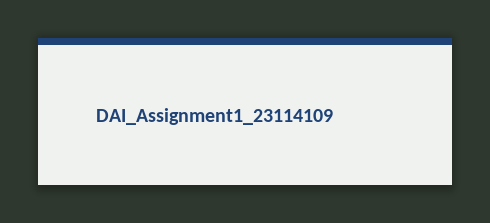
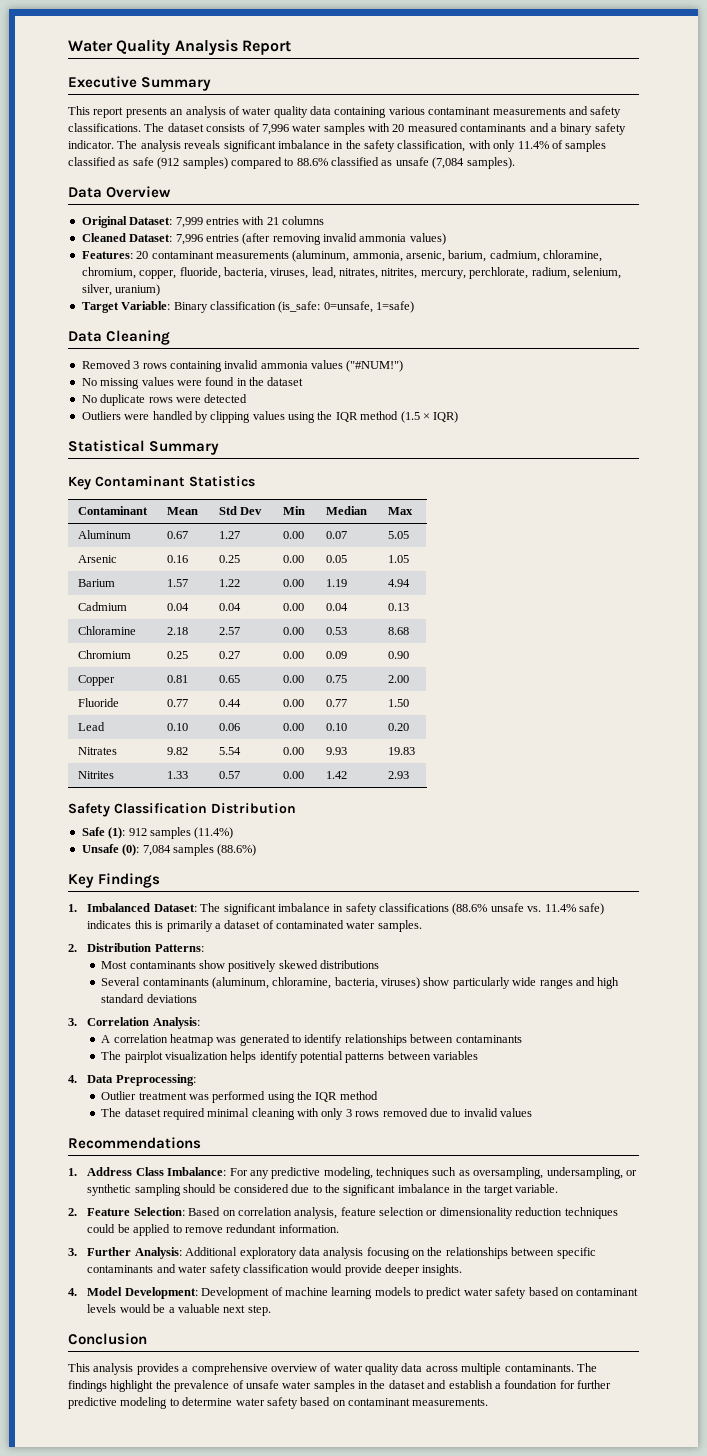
[96,108,333,125] DAI_Assignment1_23114109 -> [68,39,291,56] [68,76,212,91] [68,106,622,118] [68,123,626,135] [68,140,607,152] [68,157,515,169] [68,186,172,198] [81,216,324,228] [81,233,446,245] [81,250,603,262] [81,267,621,279] [81,284,161,296] [81,301,414,313] [68,330,171,345] [81,360,404,372] [81,377,304,389] [81,394,248,406] [81,411,459,423] [68,440,220,455] [68,476,255,490] [77,506,148,515] [166,507,198,515] [218,506,263,515] [282,506,305,515] [325,506,367,515] [387,507,413,515] [77,530,131,539] [166,531,188,539] [218,531,240,539] [282,531,304,539] [325,531,347,539] [387,531,409,539] [77,555,117,563] [166,555,188,563] [218,555,240,563] [282,555,304,563] [325,555,347,563] [387,555,409,563] [77,579,115,587] [166,579,188,587] [218,579,240,587] [282,579,304,587] [325,579,347,587] [387,579,410,587] [77,602,127,611] [166,603,189,611] [218,603,241,611] [282,603,304,611] [325,603,348,611] [387,603,409,611] [77,626,136,635] [166,627,188,635] [218,627,240,635] [282,627,304,635] [325,627,347,635] [387,627,409,635] [77,650,131,659] [166,651,188,659] [218,651,240,659] [282,651,304,659] [325,651,347,659] [387,651,409,659] [77,675,115,686] [166,675,188,683] [218,675,240,683] [282,675,304,683] [325,675,347,683] [387,675,409,683] [77,698,119,707] [166,699,188,707] [218,699,241,707] [282,699,304,707] [325,699,347,707] [387,699,409,707] [77,722,105,731] [166,723,188,731] [218,723,240,731] [282,723,304,731] [325,723,347,731] [387,723,409,731] [77,747,117,755] [166,747,188,755] [218,747,241,755] [282,747,304,755] [325,747,347,755] [387,747,415,755] [77,771,114,779] [166,771,188,779] [218,771,240,779] [282,771,304,779] [325,771,347,779] [387,771,409,779] [68,803,296,817] [81,827,234,839] [81,844,257,856] [68,873,161,888] [68,903,604,915] [87,920,422,932] [68,943,204,952] [101,960,380,972] [101,977,620,989] [101,994,197,1003] [68,1017,200,1029] [101,1034,522,1046] [101,1051,479,1063] [68,1074,196,1086] [101,1091,378,1103] [101,1108,533,1120] [68,1137,201,1149] [68,1167,637,1179] [87,1184,559,1196] [68,1207,618,1219] [87,1224,339,1236] [68,1247,596,1259] [87,1264,463,1276] [68,1287,639,1299] [87,1304,271,1316] [68,1333,147,1345] [68,1363,597,1375] [68,1380,611,1392] [68,1397,489,1409] Water Quality Analysis Report // Executive Summary // This report presents an analysis of water quality data containing various contaminant measurements and safety classifications. The dataset consists of 7,996 water samples with 20 measured contaminants and a binary safety indicator. The analysis reveals significant imbalance in the safety classification, with only 11.4% of samples classified as safe (912 samples) compared to 88.6% classified as unsafe (7,084 samples). // Data Overview // Original Dataset: 7,999 entries with 21 columns // Cleaned Dataset: 7,996 entries (after removing invalid ammonia values) // Features: 20 contaminant measurements (aluminum, ammonia, arsenic, barium, cadmium, chloramine, chromium, copper, fluoride, bacteria, viruses, lead, nitrates, nitrites, mercury, perchlorate, radium, selenium, silver, uranium) // Target Variable: Binary classification (is_safe: 0=unsafe, 1=safe) // Data Cleaning // Removed 3 rows containing invalid ammonia values ("#NUM!") // No missing values were found in the dataset // No duplicate rows were detected // Outliers were handled by clipping values using the IQR method (1.5 × IQR) // Statistical Summary // Key Contaminant Statistics // Contaminant | Mean | Std Dev | Min | Median | Max // Aluminum | 0.67 | 1.27 | 0.00 | 0.07 | 5.05 // Arsenic | 0.16 | 0.25 | 0.00 | 0.05 | 1.05 // Barium | 1.57 | 1.22 | 0.00 | 1.19 | 4.94 // Cadmium | 0.04 | 0.04 | 0.00 | 0.04 | 0.13 // Chloramine | 2.18 | 2.57 | 0.00 | 0.53 | 8.68 // Chromium | 0.25 | 0.27 | 0.00 | 0.09 | 0.90 // Copper | 0.81 | 0.65 | 0.00 | 0.75 | 2.00 // Fluoride | 0.77 | 0.44 | 0.00 | 0.77 | 1.50 // Lead | 0.10 | 0.06 | 0.00 | 0.10 | 0.20 // Nitrates | 9.82 | 5.54 | 0.00 | 9.93 | 19.83 // Nitrites | 1.33 | 0.57 | 0.00 | 1.42 | 2.93 // Safety Classification Distribution // Safe (1): 912 samples (11.4%) // Unsafe (0): 7,084 samples (88.6%) // Key Findings // 1. Imbalanced Dataset: The significant imbalance in safety classifications (88.6% unsafe vs. 11.4% safe) indicates this is primarily a dataset of contaminated water samples. // 2. Distribution Patterns: // Most contaminants show positively skewed distributions // Several contaminants (aluminum, chloramine, bacteria, viruses) show particularly wide ranges and high standard deviations // 3. Correlation Analysis: // A correlation heatmap was generated to identify relationships between contaminants // The pairplot visualization helps identify potential patterns between variables // 4. Data Preprocessing: // Outlier treatment was performed using the IQR method // The dataset required minimal cleaning with only 3 rows removed due to invalid values // Recommendations // 1. Address Class Imbalance: For any predictive modeling, techniques such as oversampling, undersampling, or synthetic sampling should be considered due to the significant imbalance in the target variable. // 2. Feature Selection: Based on correlation analysis, feature selection or dimensionality reduction techniques could be applied to remove redundant information. // 3. Further Analysis: Additional exploratory data analysis focusing on the relationships between specific contaminants and water safety classification would provide deeper insights. // 4. Model Development: Development of machine learning models to predict water safety based on contaminant levels would be a valuable next step. // Conclusion // This analysis provides a comprehensive overview of water quality data across multiple contaminants. The findings highlight the prevalence of unsafe water samples in the dataset and establish a foundation for further predictive modeling to determine water safety based on contaminant measurements.

